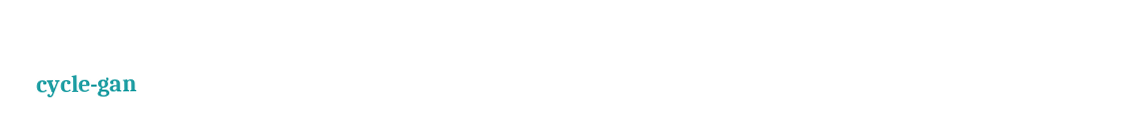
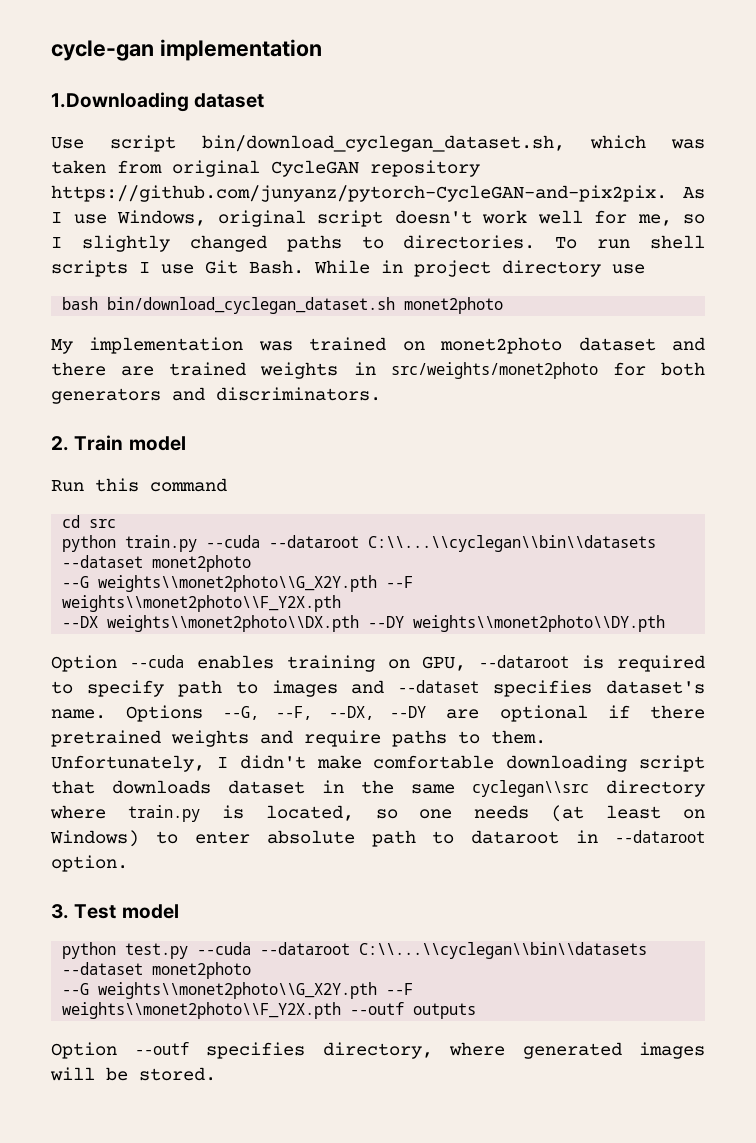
(138, 86) none -> [159,39,322,61] [51,92,265,112] [51,135,705,152] [51,160,480,177] [51,185,705,202] [51,210,705,227] [51,235,705,252] [51,260,645,277] [62,297,504,314] [51,337,706,354] [51,362,705,379] [51,387,381,404] [51,435,186,451] [51,478,227,492] [62,515,117,528] [62,535,657,552] [62,555,252,572] [62,575,414,592] [62,595,342,612] [62,615,666,632] [51,655,705,672] [51,680,705,697] [51,705,706,722] [51,730,546,747] [51,755,705,772] [51,780,705,797] [50,805,706,822] [50,830,705,847] [51,855,128,872] [51,904,179,919] [62,942,648,959] [62,962,252,979] [62,982,414,999] [62,1002,477,1019] [51,1042,705,1059] [50,1067,216,1081] implementation // 1.Downloading dataset // Use script bin/download_cyclegan_dataset.sh, which was taken from original CycleGAN repository https://github.com/junyanz/pytorch-CycleGAN-and-pix2pix. As I use Windows, original script doesn't work well for me, so I slightly changed paths to directories. To run shell scripts I use Git Bash. While in project directory use // bash bin/download_cyclegan_dataset.sh monet2photo // My implementation was trained on monet2photo dataset and there are trained weights in src/weights/monet2photo for both generators and discriminators. // 2. Train model // Run this command // cd src // python train.py --cuda --dataroot C:\\...\\cyclegan\\bin\\datasets --dataset monet2photo // --G weights\\monet2photo\\G_X2Y.pth --F weights\\monet2photo\\F_Y2X.pth // --DX weights\\monet2photo\\DX.pth --DY weights\\monet2photo\\DY.pth // Option --cuda enables training on GPU, --dataroot is required to specify path to images and --dataset specifies dataset's name. Options --G, --F, --DX, --DY are optional if there pretrained weights and require paths to them. Unfortunately, I didn't make comfortable downloading script that downloads dataset in the same cyclegan\\src directory where train.py is located, so one needs (at least on Windows) to enter absolute path to dataroot in --dataroot option. // 3. Test model // python test.py --cuda --dataroot C:\\...\\cyclegan\\bin\\datasets --dataset monet2photo // --G weights\\monet2photo\\G_X2Y.pth --F weights\\monet2photo\\F_Y2X.pth --outf outputs // Option --outf specifies directory, where generated images will be stored.

